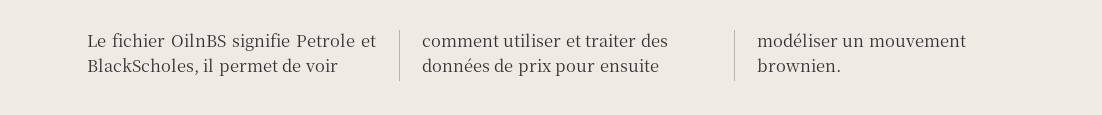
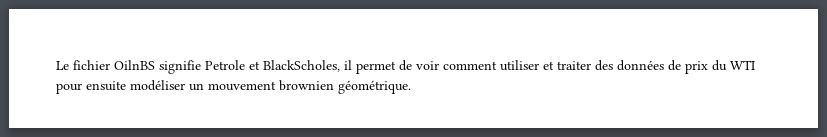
(552, 67) none -> [712,60,755,71] du WTI
[757,58,841,72] brownien. -> [279,80,411,94] brownien géométrique.

